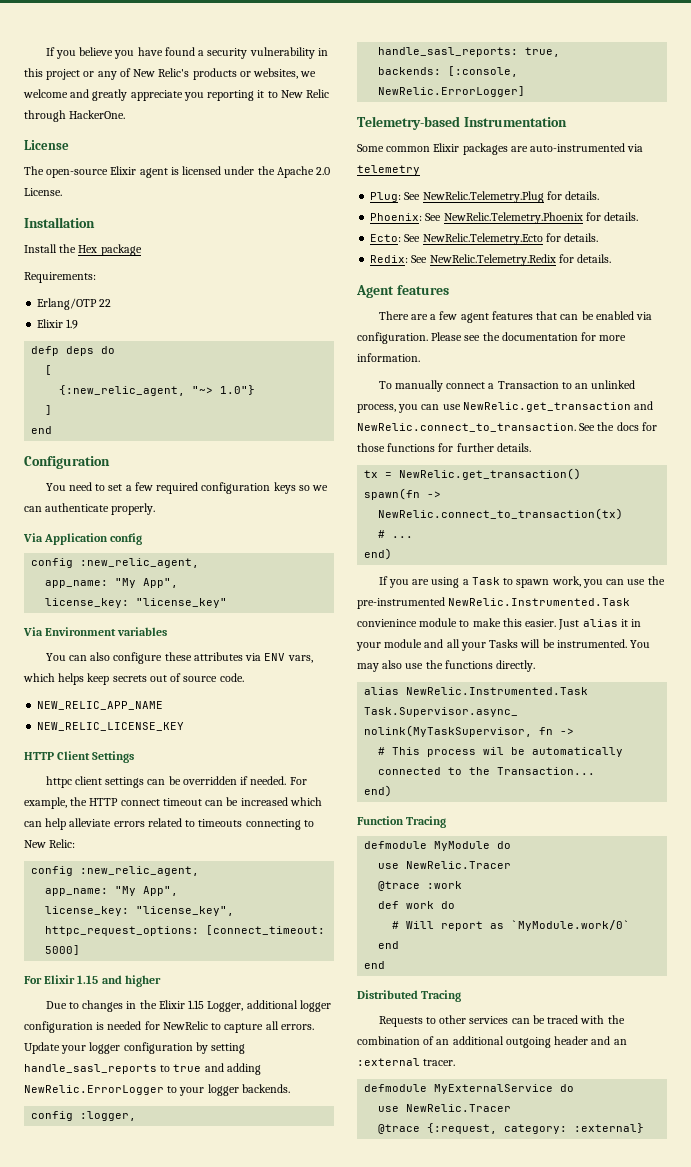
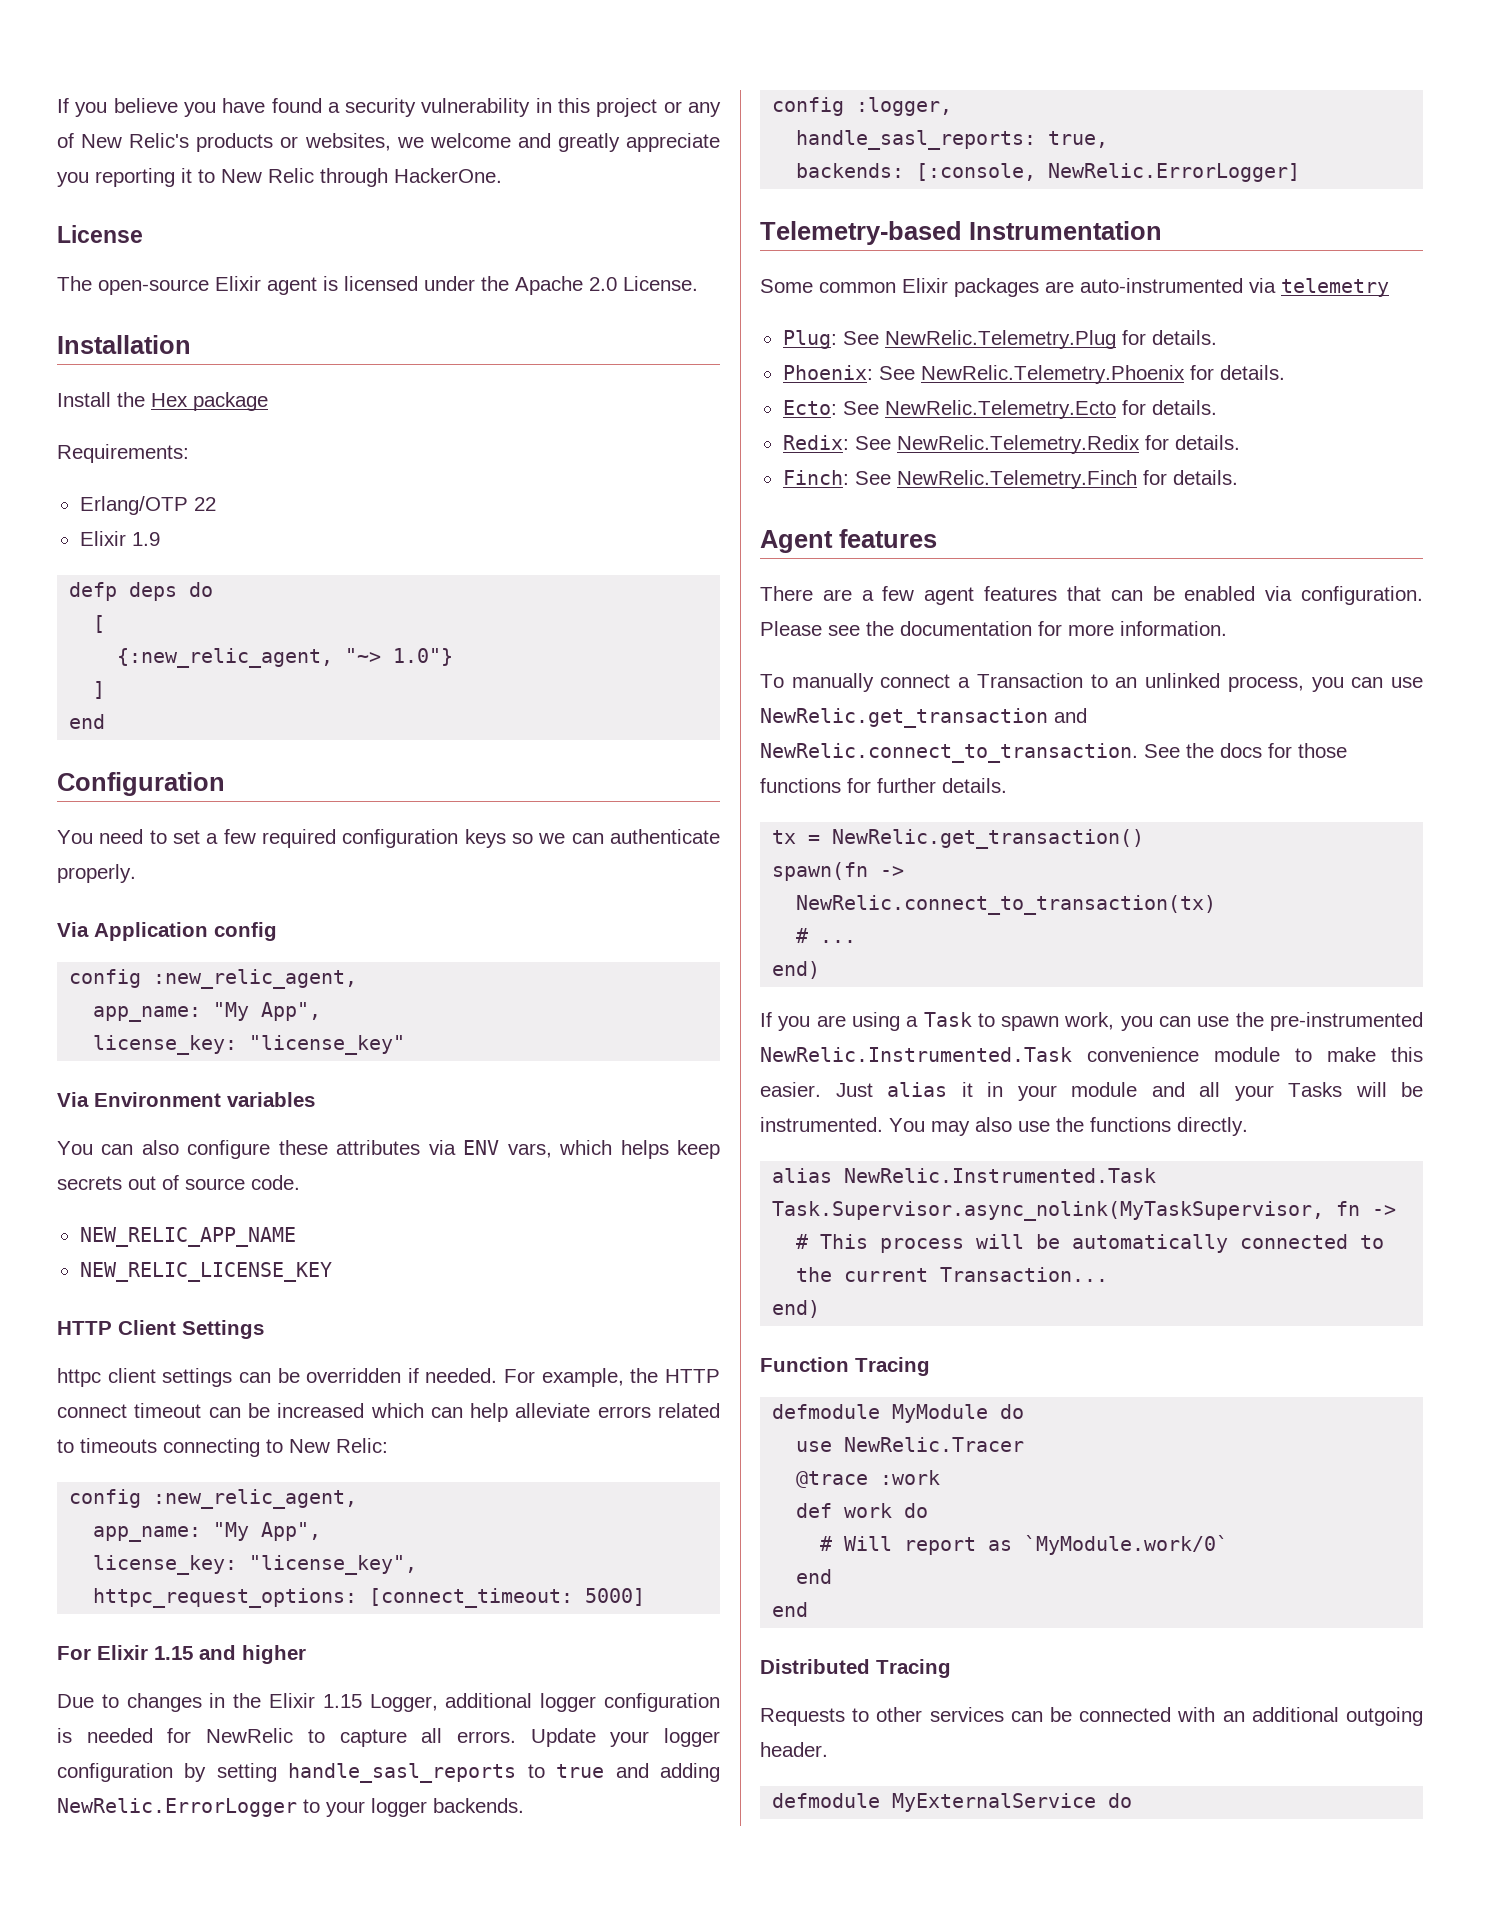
(612, 258) none -> [782,470,1238,489] // Finch: See NewRelic.Telemetry.Finch for details.
[357,619,417,627] convienince -> [1087,1047,1199,1062] convenience
[483,747,505,755] wil -> [976,1234,1025,1249] will
(491, 771) none -> [844,1268,929,1282] current
[547,1015,625,1024] [357,1036,627,1048] [357,1058,456,1066] [364,1084,575,1094] [378,1104,512,1112] [378,1123,645,1134] traced with the combination of an additional outgoing header and an :external tracer. // defmodule MyExternalService do // use NewRelic.Tracer // @trace {:request, category: :external} -> [1079,1707,1423,1726] [760,1742,828,1757] [772,1793,1133,1812] connected with an additional outgoing header. // defmodule MyExternalService do

